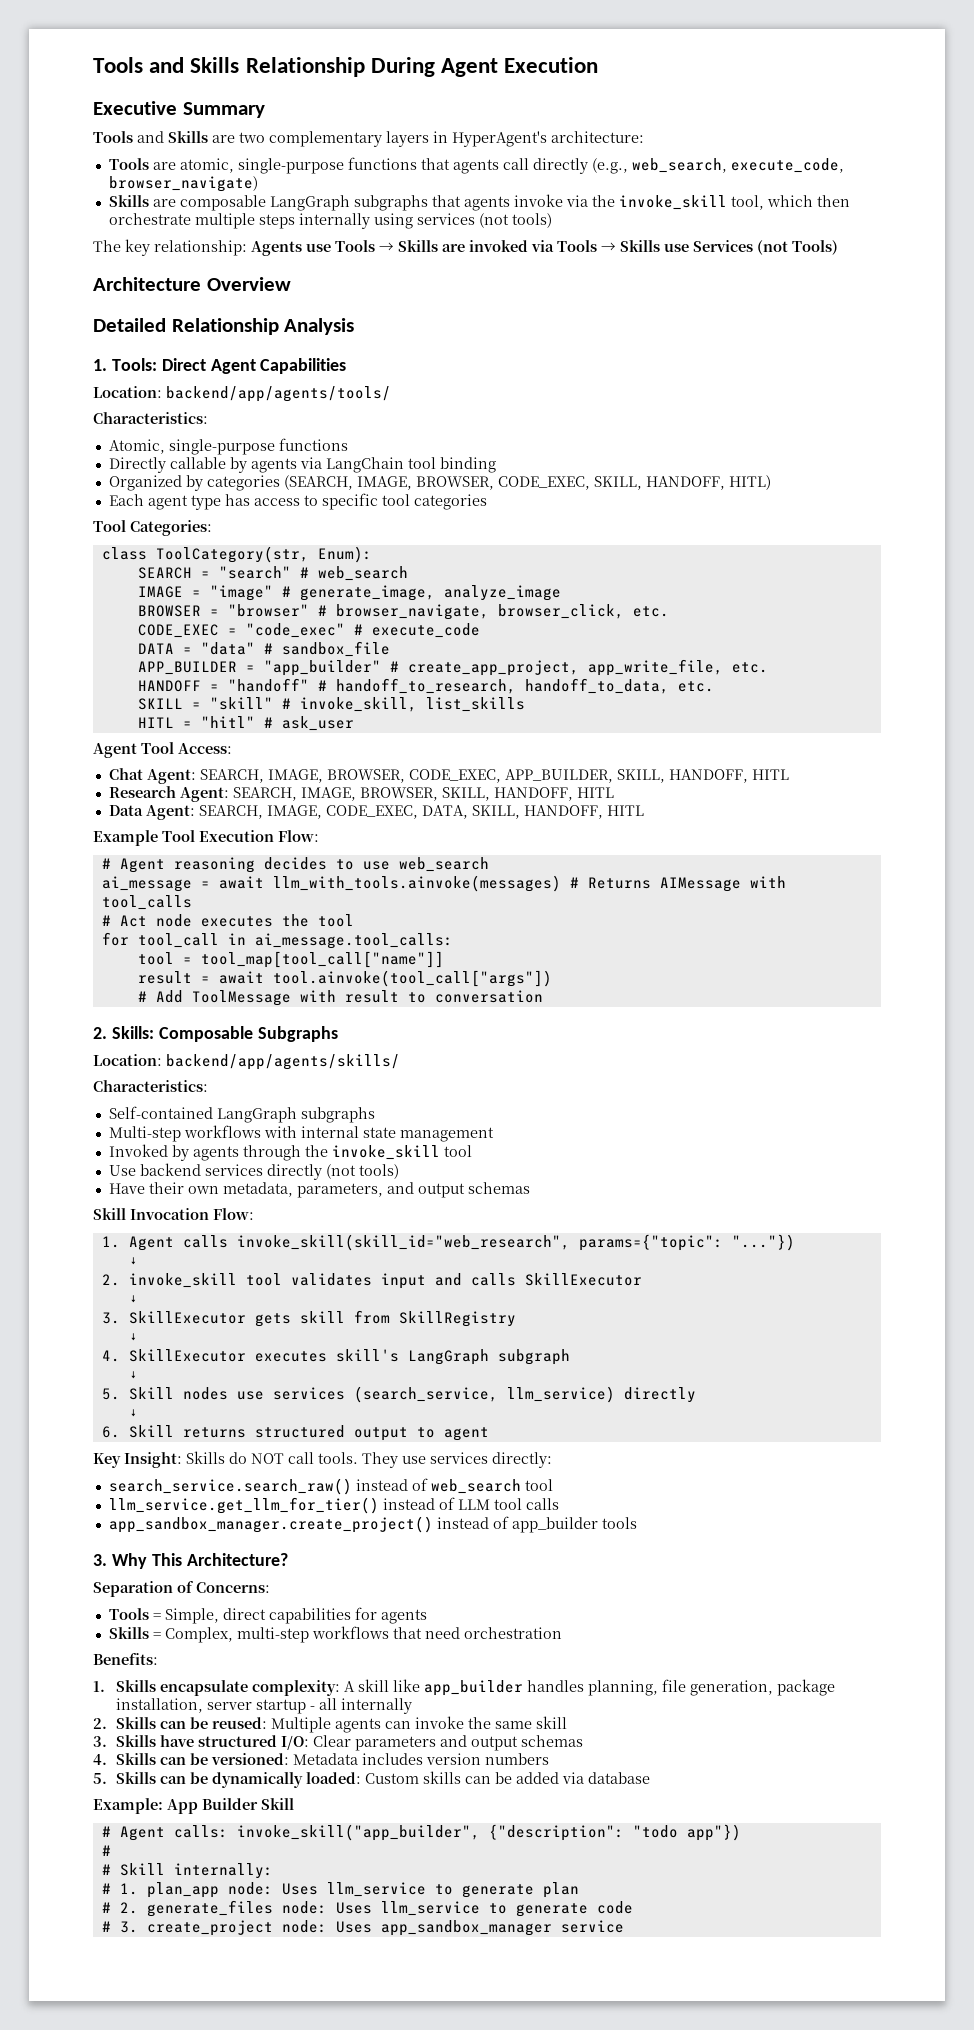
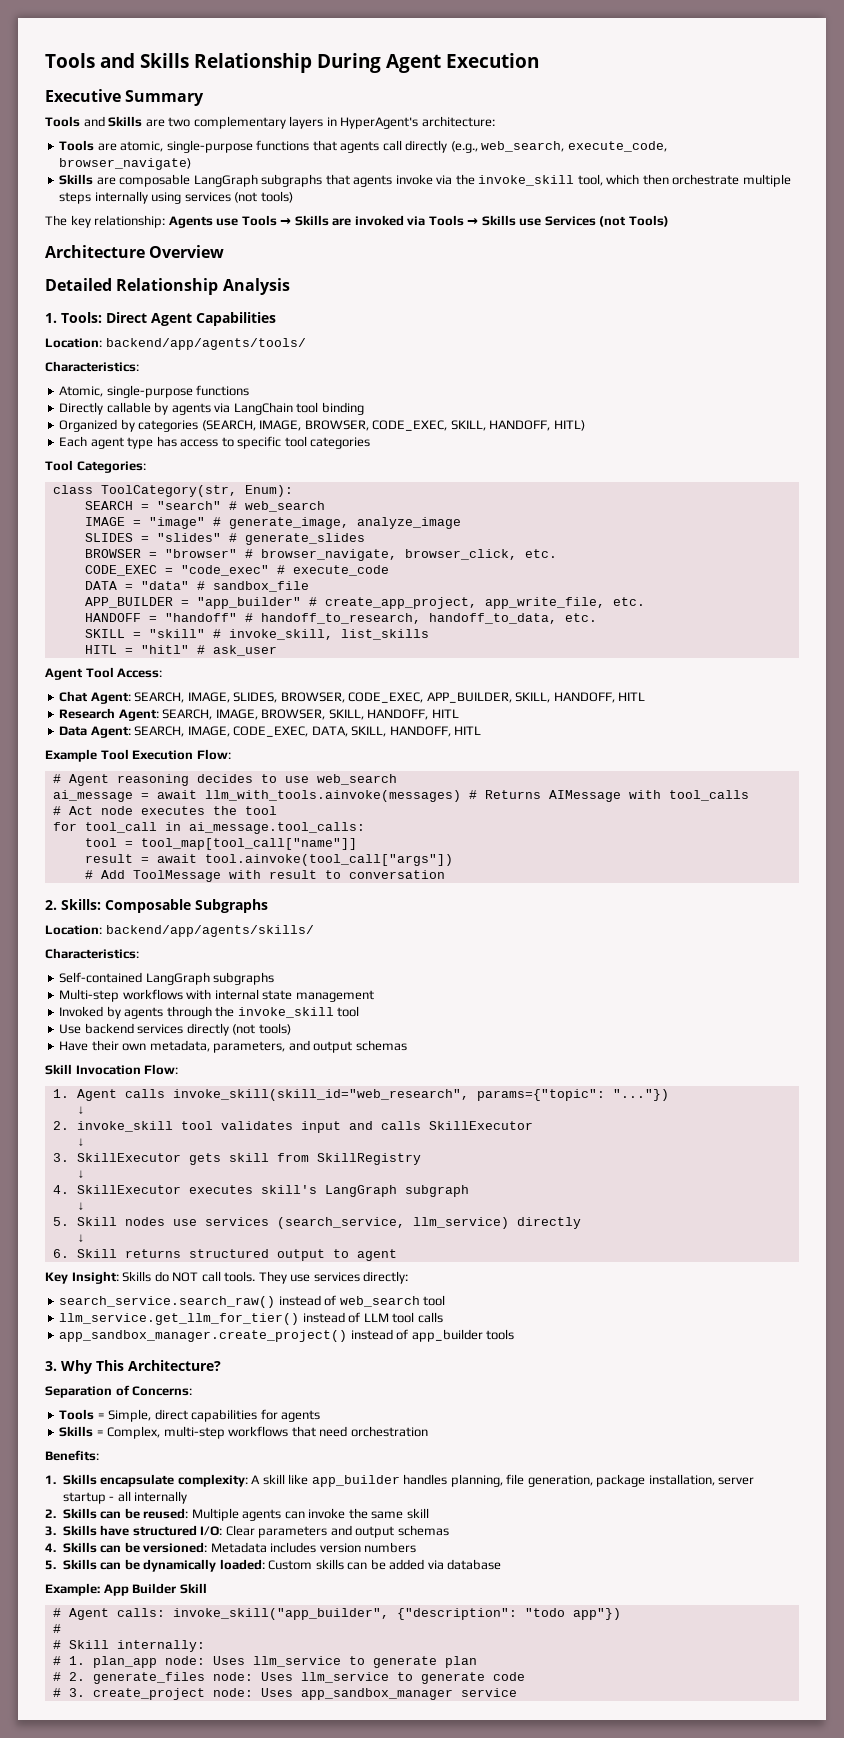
(561, 593) none -> [84,533,365,545] // SLIDES = "slides" # generate_slides
(323, 776) none -> [233,692,278,703] SLIDES,

